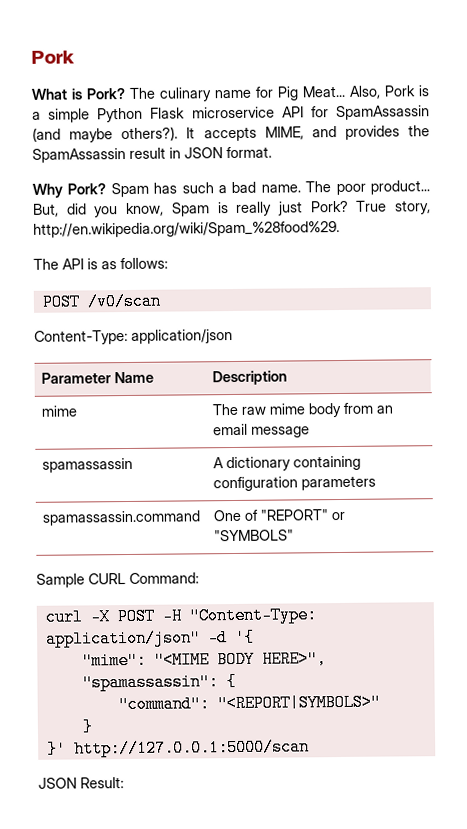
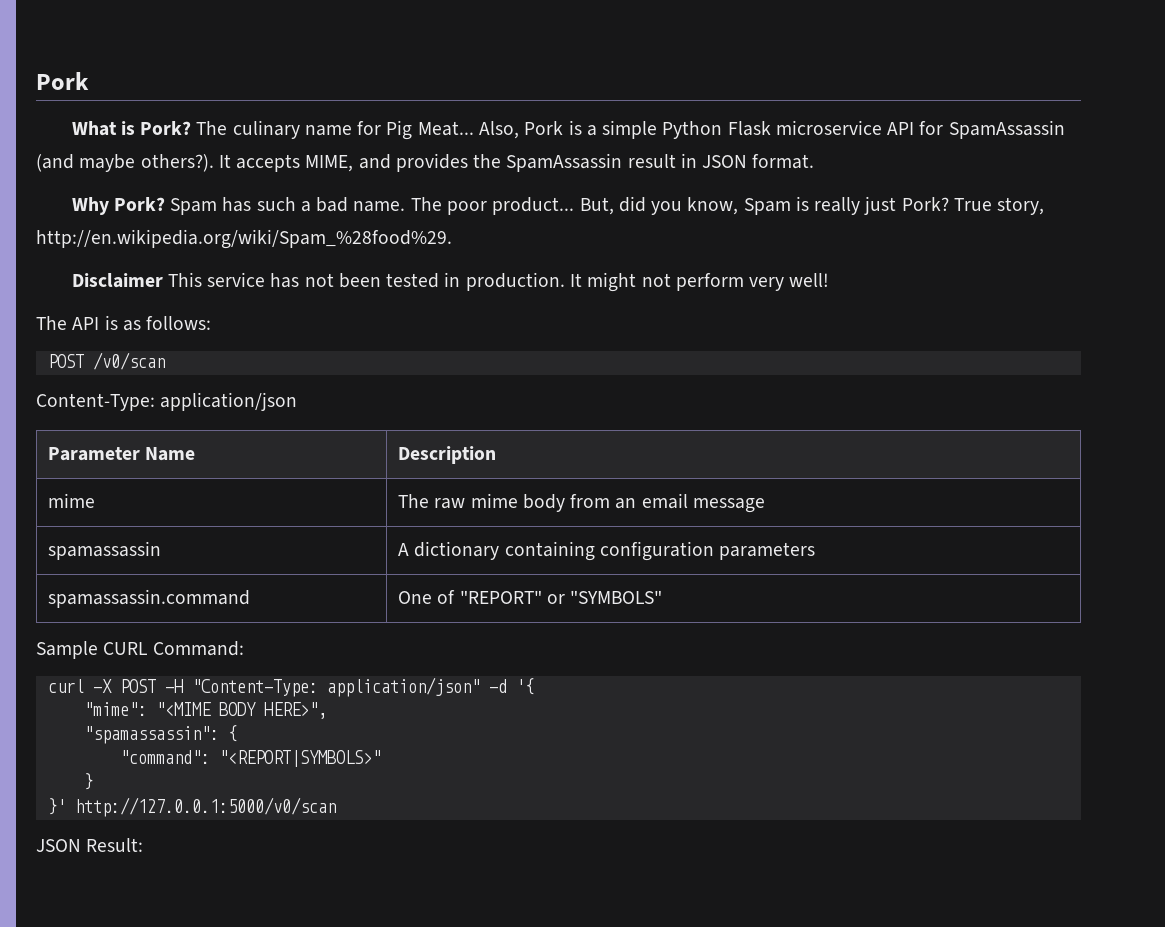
(340, 229) none -> [71,272,830,292] // Disclaimer This service has not been tested in production. It might not perform very well!
[73,738,310,758] http://127.0.0.1:5000/scan -> [74,797,336,817] http://127.0.0.1:5000/v0/scan

